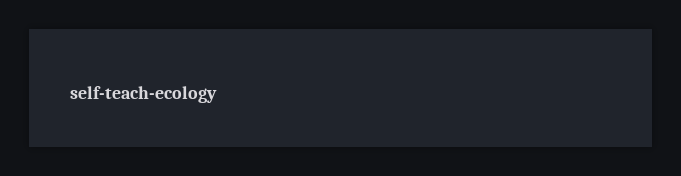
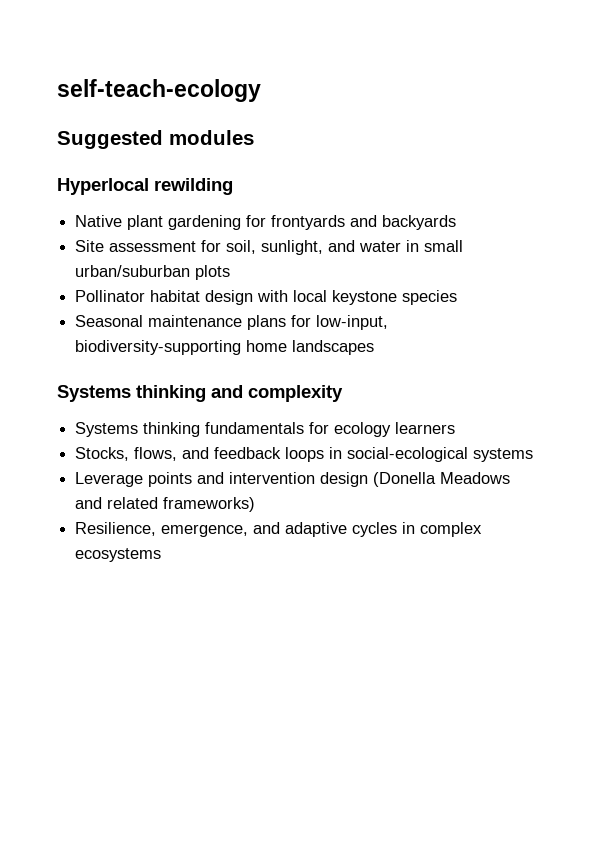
(217, 94) none -> [57,130,254,149] [57,178,233,195] [75,215,457,230] [75,240,464,255] [75,265,231,280] [75,290,458,305] [75,315,389,330] [75,340,375,355] [57,385,343,402] [75,422,456,437] [75,447,534,462] [75,472,511,487] [75,497,256,512] [75,522,483,537] [75,548,162,562] // Suggested modules // Hyperlocal rewilding // Native plant gardening for frontyards and backyards // Site assessment for soil, sunlight, and water in small urban/suburban plots // Pollinator habitat design with local keystone species // Seasonal maintenance plans for low-input, biodiversity-supporting home landscapes // Systems thinking and complexity // Systems thinking fundamentals for ecology learners // Stocks, flows, and feedback loops in social-ecological systems // Leverage points and intervention design (Donella Meadows and related frameworks) // Resilience, emergence, and adaptive cycles in complex ecosystems

